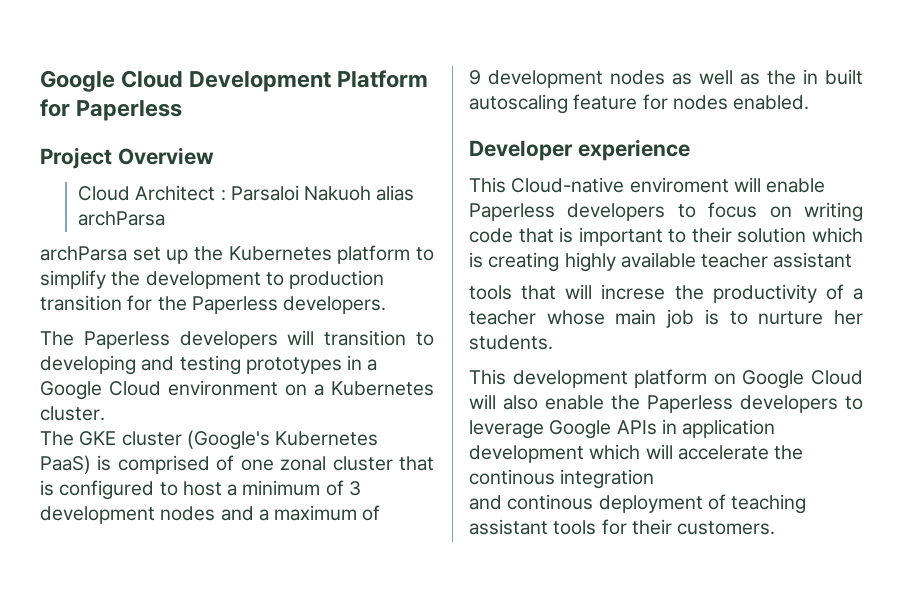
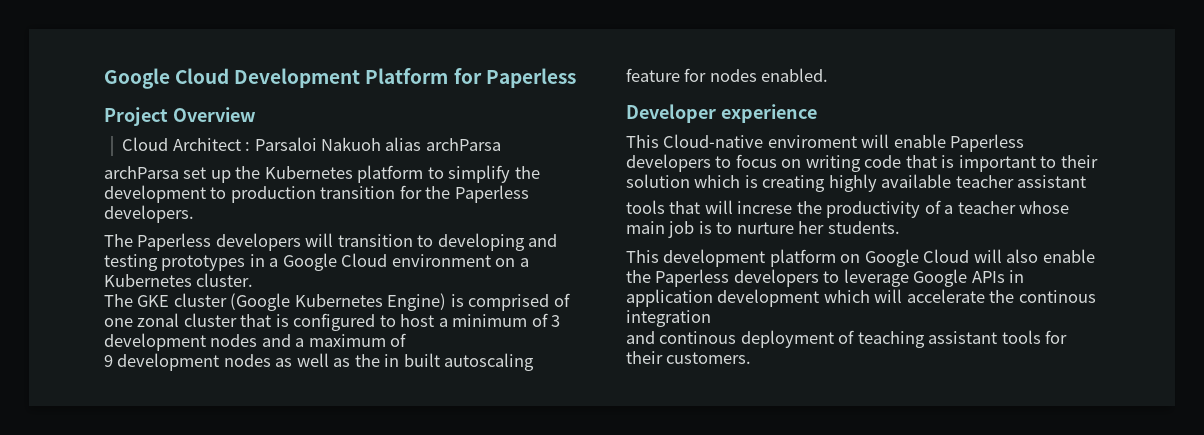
[186,430,379,450] [40,455,91,474] (Google's Kubernetes PaaS) -> [230,293,447,311] (Google Kubernetes Engine)

